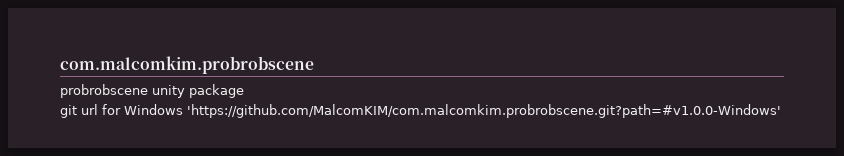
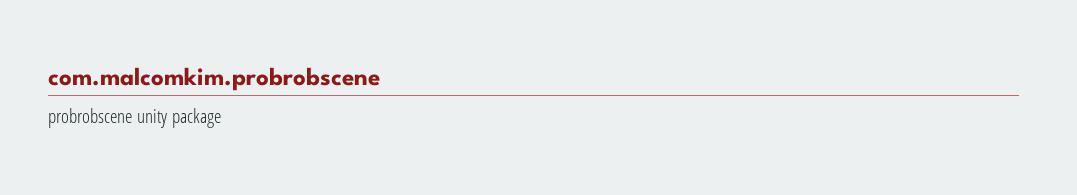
[60,104,781,118] // git url for Windows 'https://github.com/MalcomKIM/com.malcomkim.probrobscene.git?path=#v1.0.0-Windows' -> (221, 118) none

